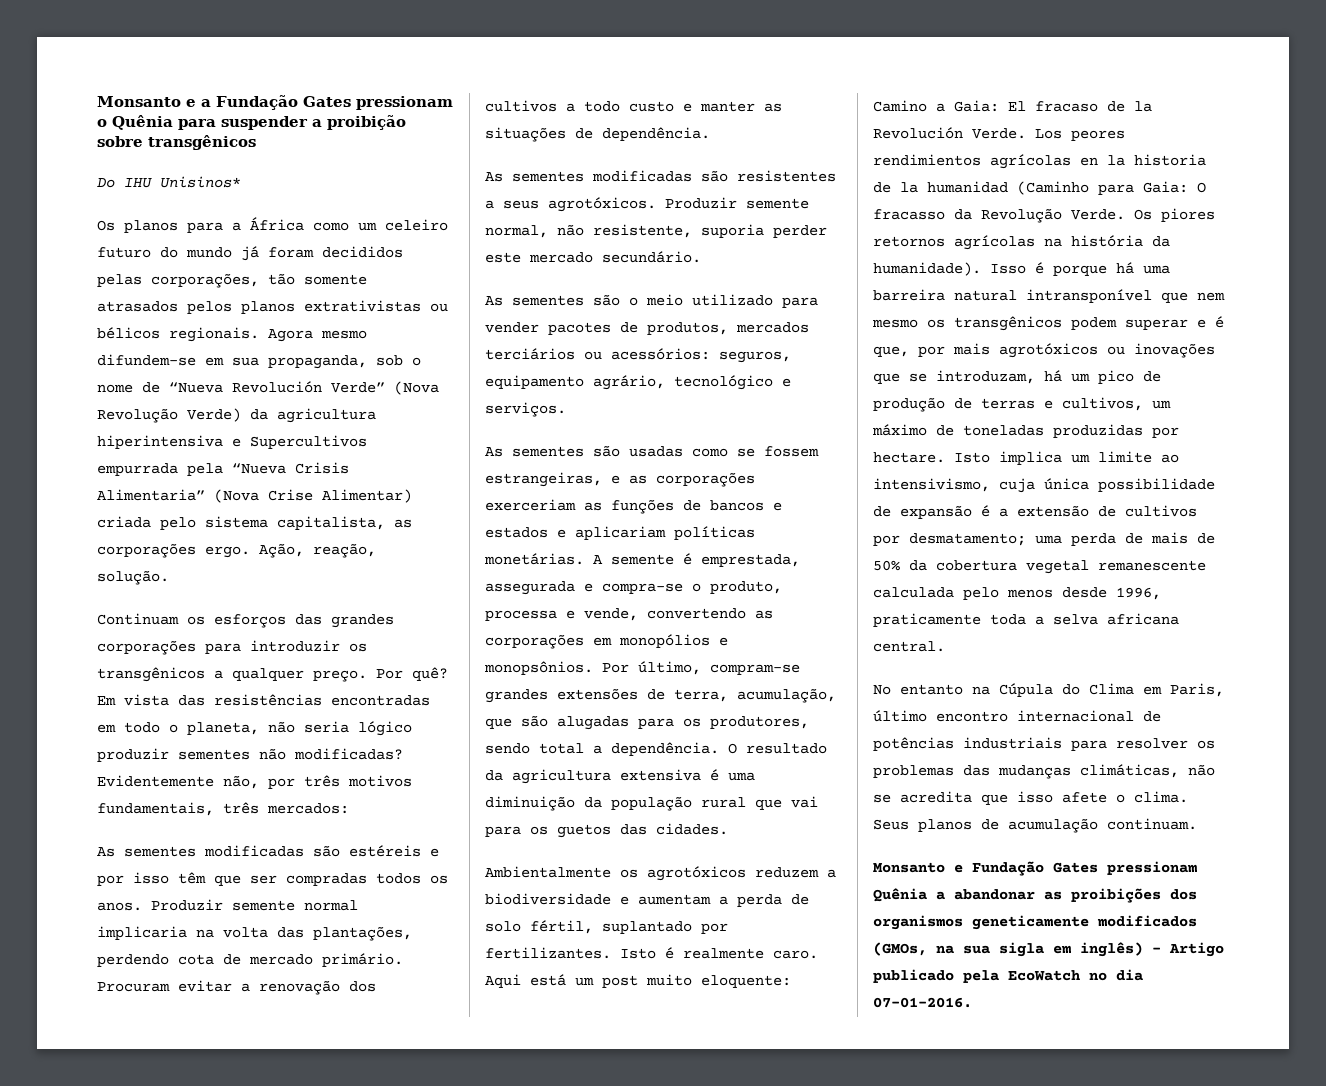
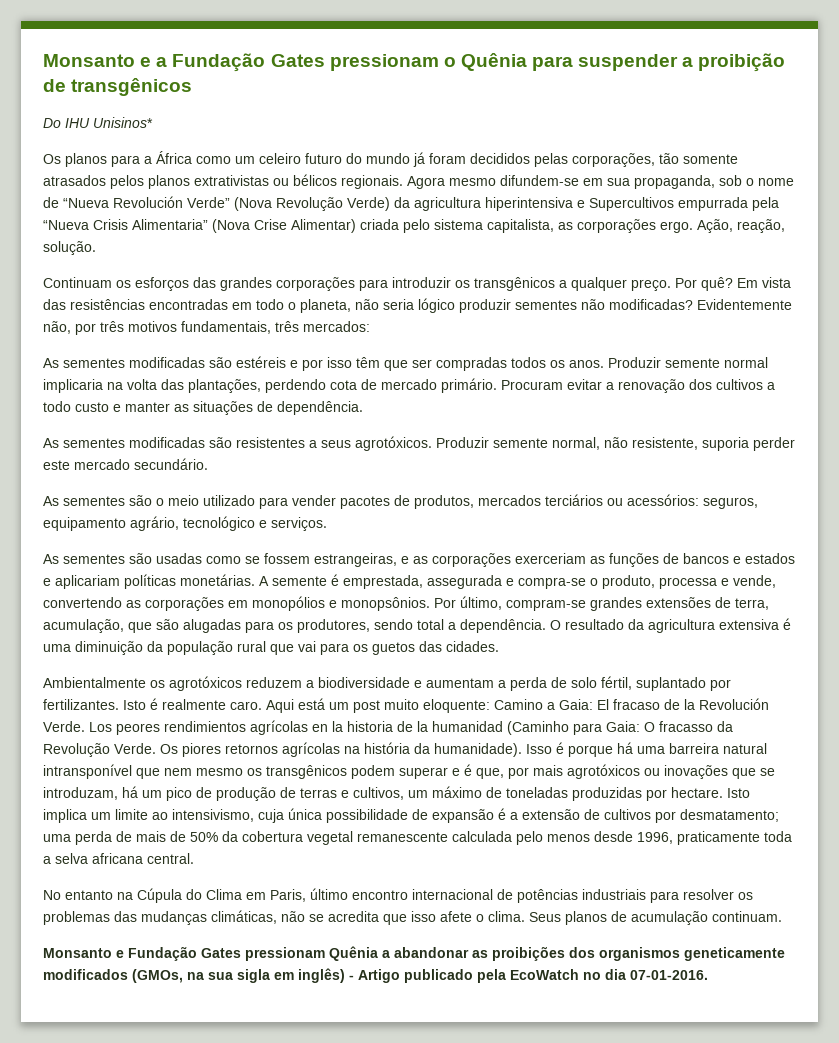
[97,136,143,147] sobre -> [43,79,66,92] de

